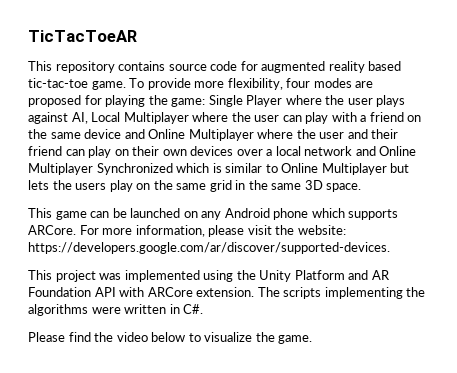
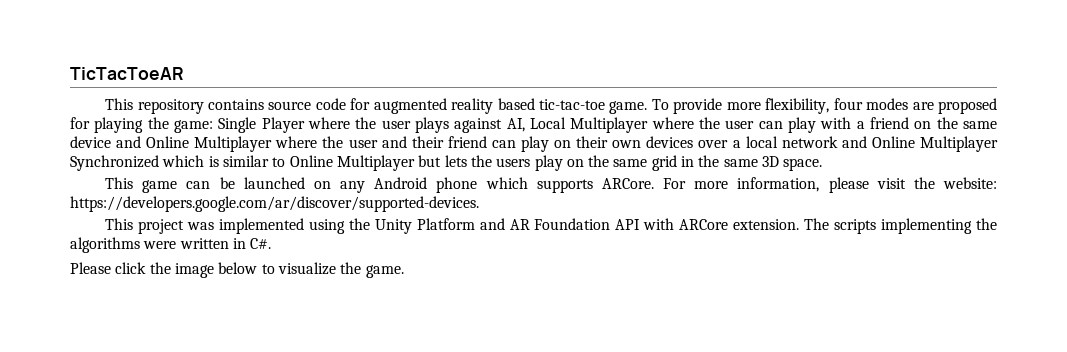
[68,332,148,342] find the video -> [115,262,214,278] click the image

